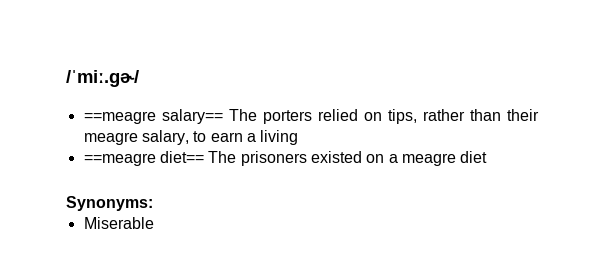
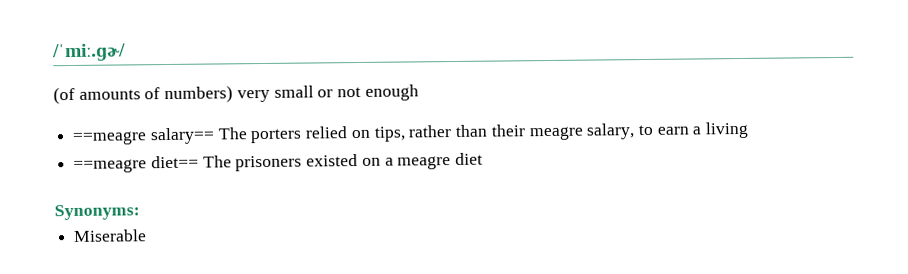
(139, 78) none -> [53,84,419,105] // (of amounts of numbers) very small or not enough

